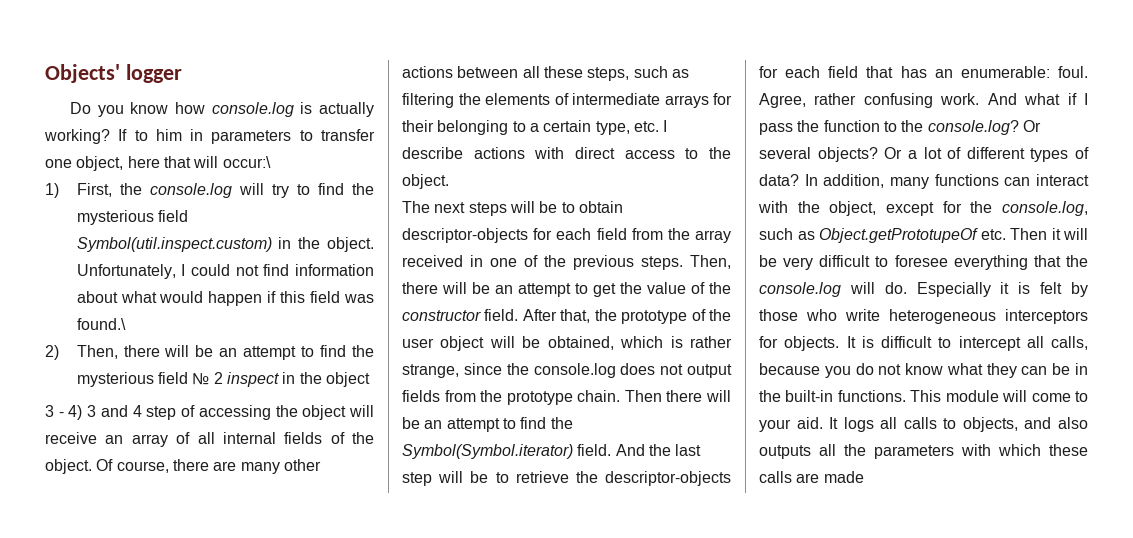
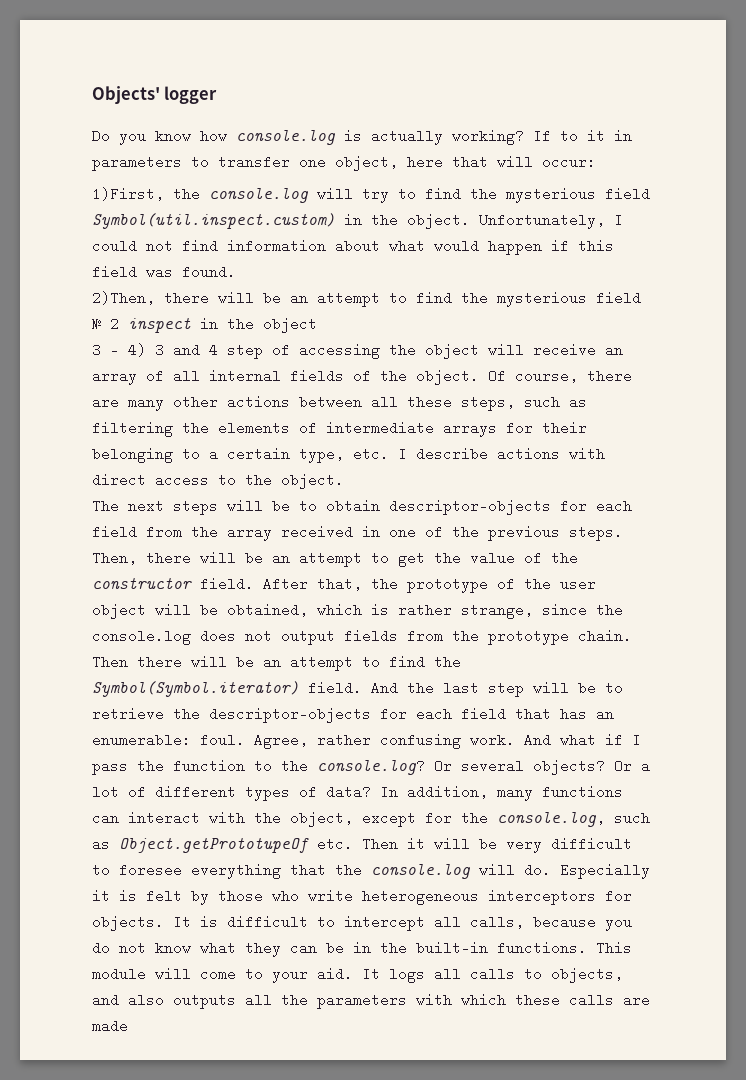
[155,129,182,141] him -> [587,130,605,141] it
[222,156,271,168] [45,183,112,198] occur:\ // 1) First, -> [542,155,596,169] [92,187,164,201] occur: // 1)First,
[76,318,126,330] [45,345,118,360] found.\ // 2) Then, -> [182,265,236,279] [92,291,155,305] found. // 2)Then,

